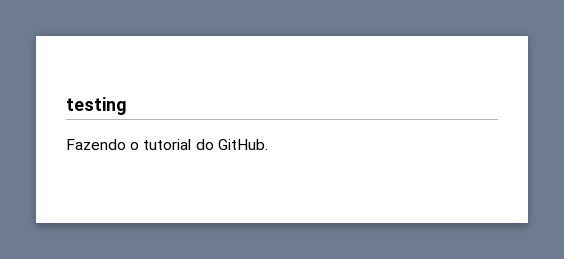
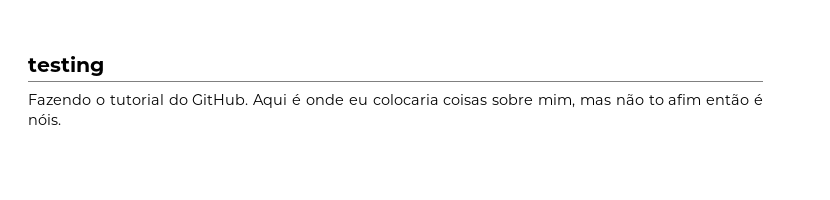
(268, 144) none -> [253,94,764,108] [28,114,61,125] Aqui é onde eu colocaria coisas sobre mim, mas não to afim então é nóis.

